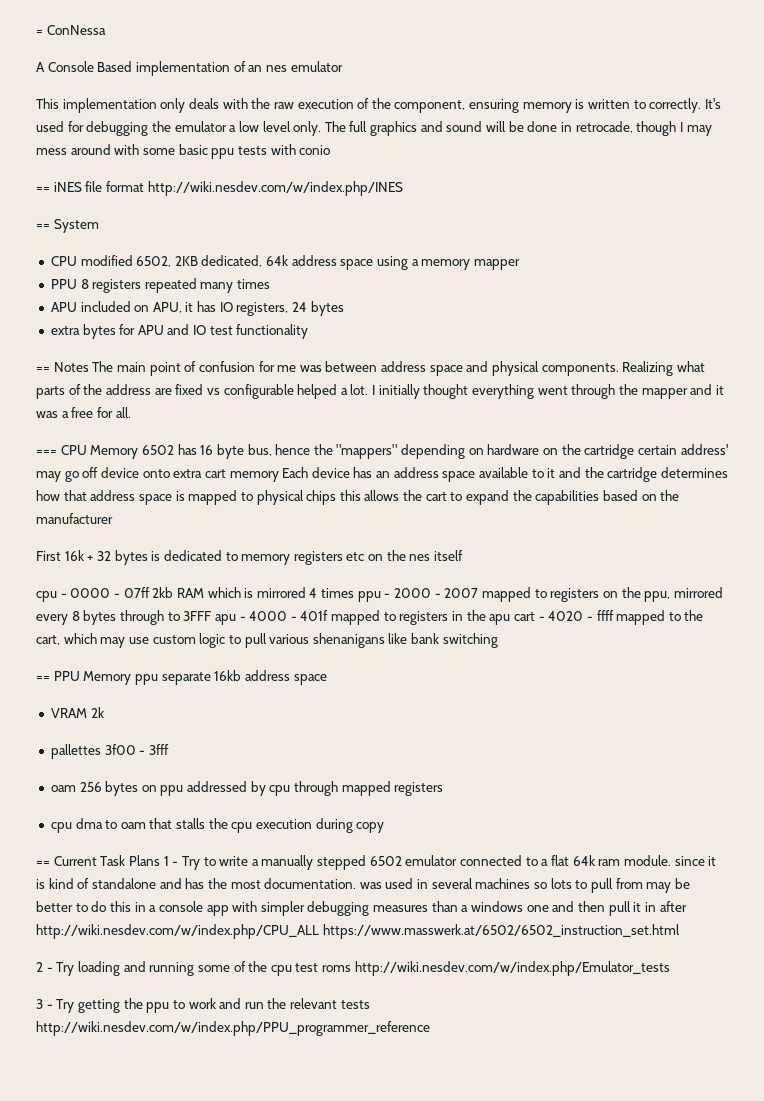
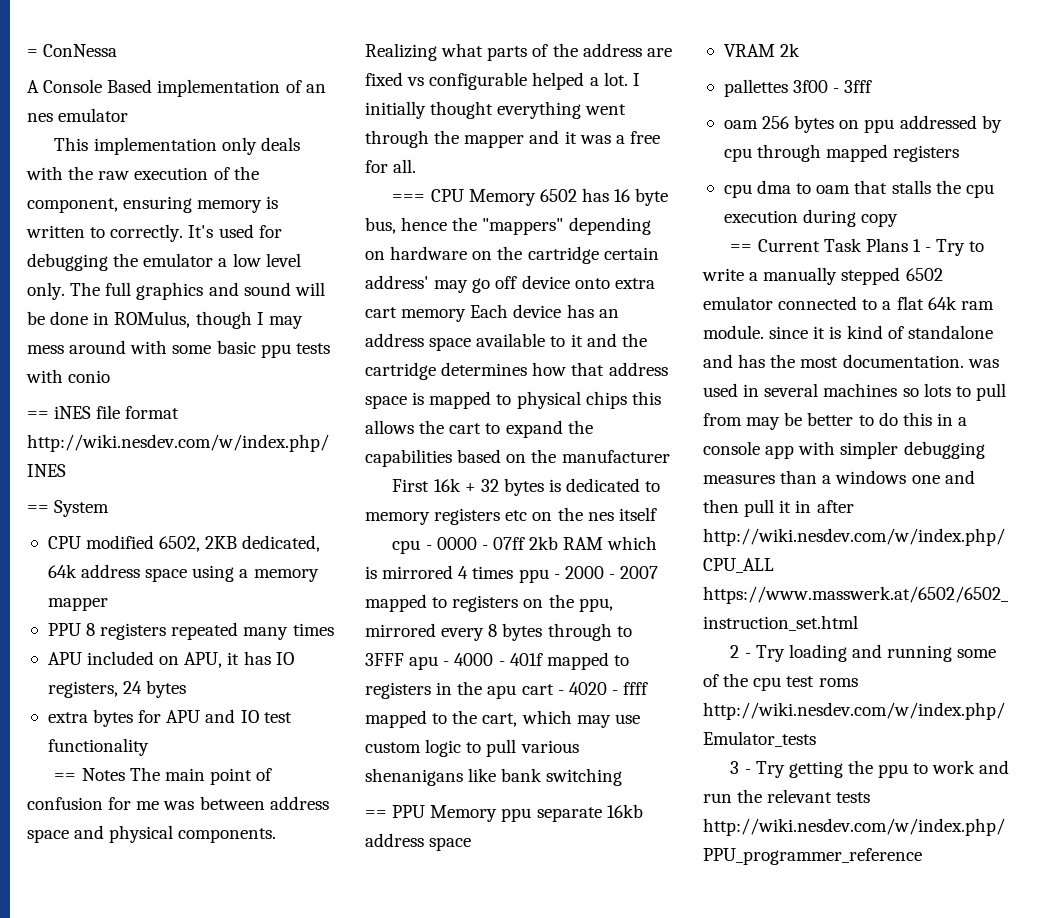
[575,121,633,133] retrocade, -> [114,311,191,328] ROMulus,

